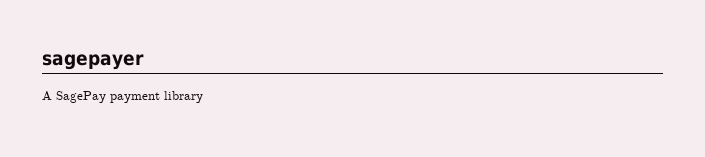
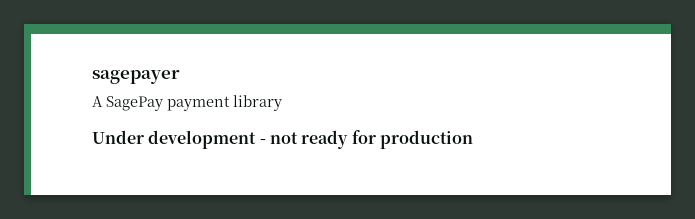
(203, 97) none -> [92,130,473,149] // Under development - not ready for production

